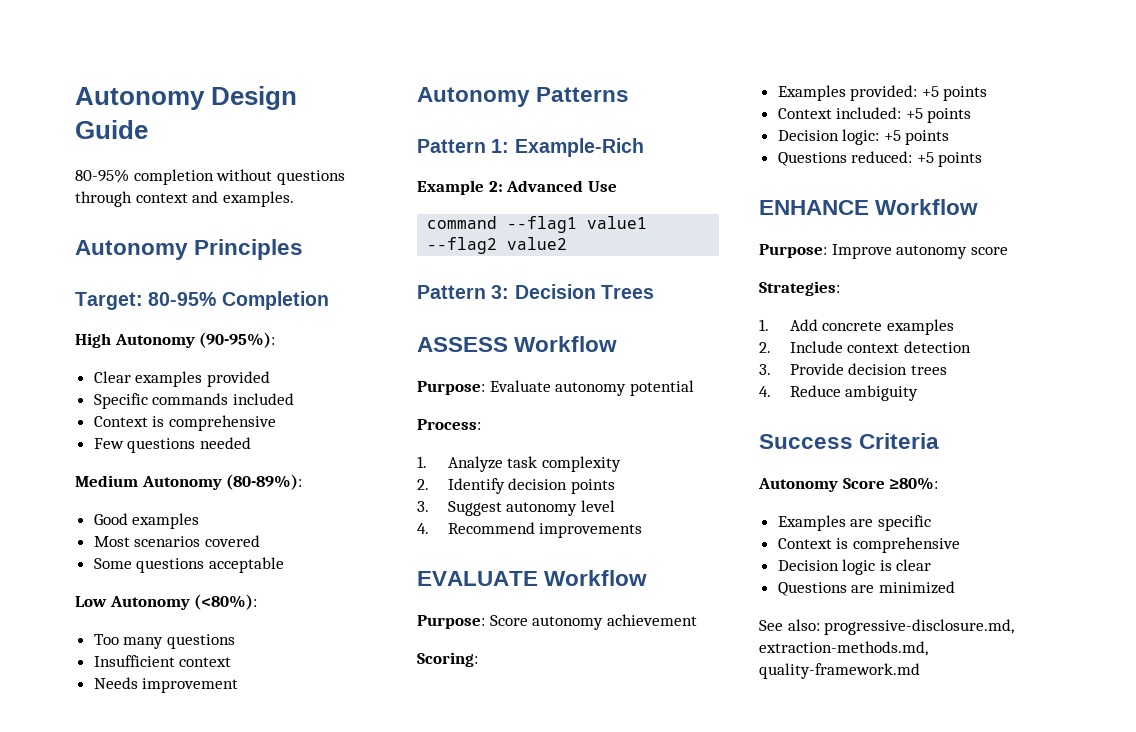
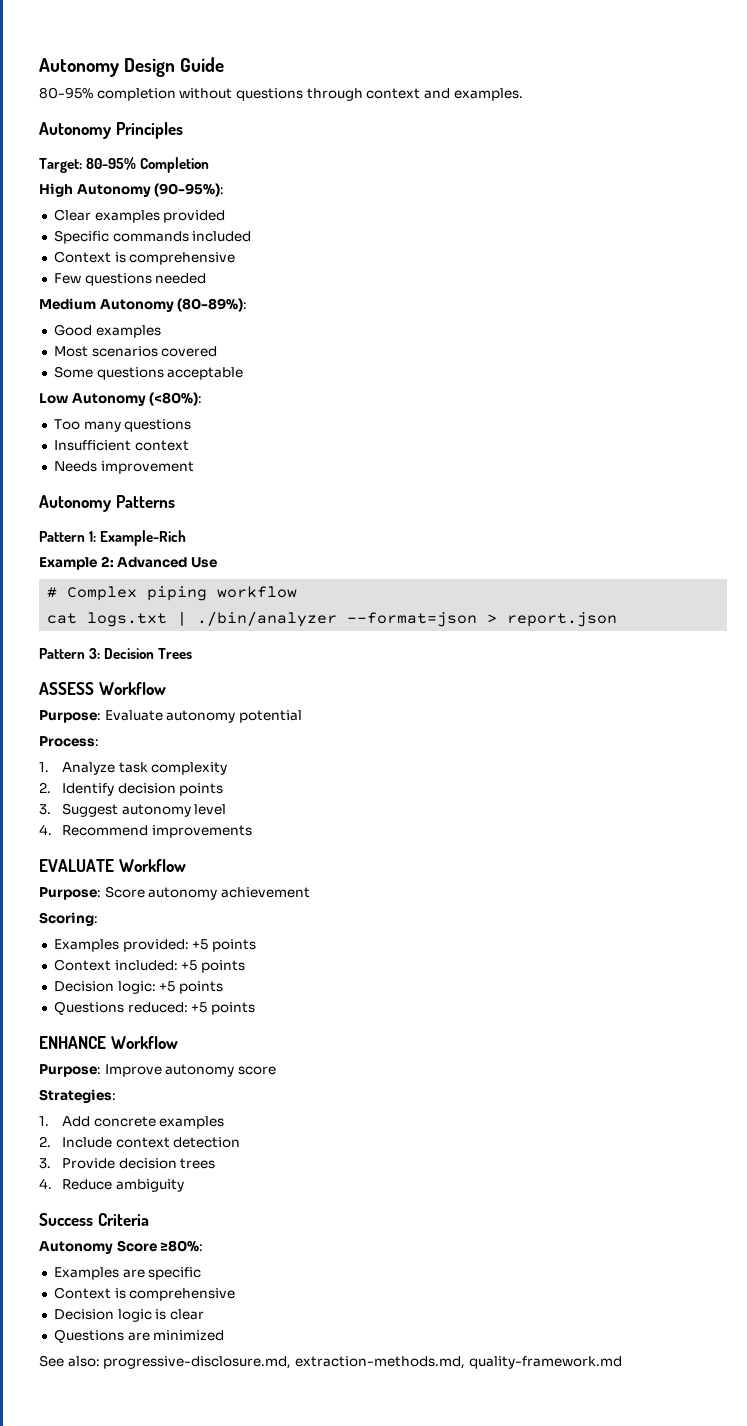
[427,216,648,233] [427,237,568,254] command --flag1 value1 --flag2 value2 -> [47,586,298,601] [47,611,618,627] # Complex piping workflow // cat logs.txt | ./bin/analyzer --format=json > report.json

